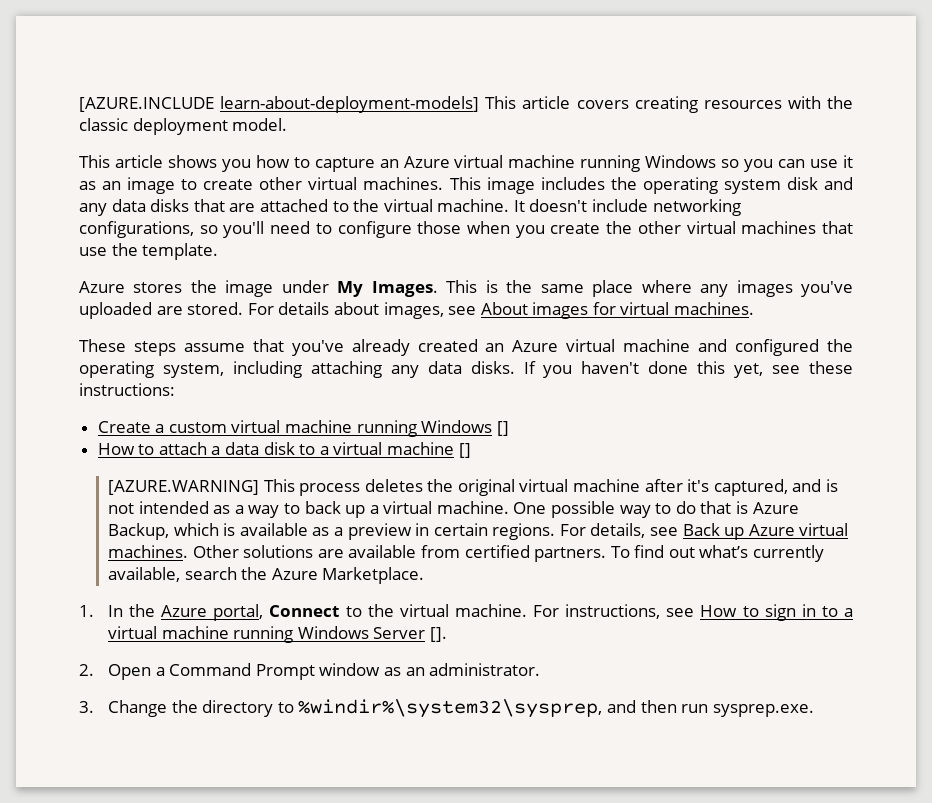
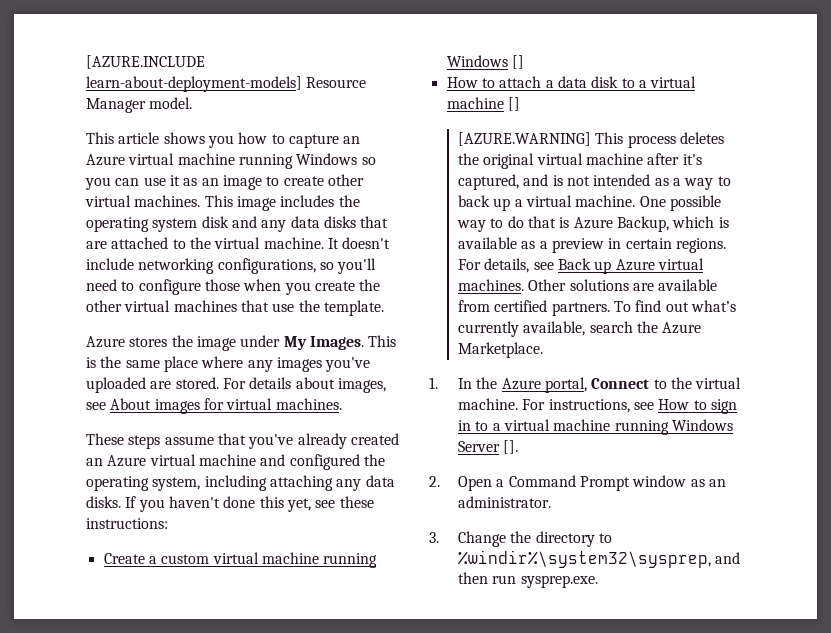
[485,96,853,113] [79,118,228,135] This article covers creating resources with the classic deployment -> [306,77,367,88] [86,98,146,113] Resource Manager

